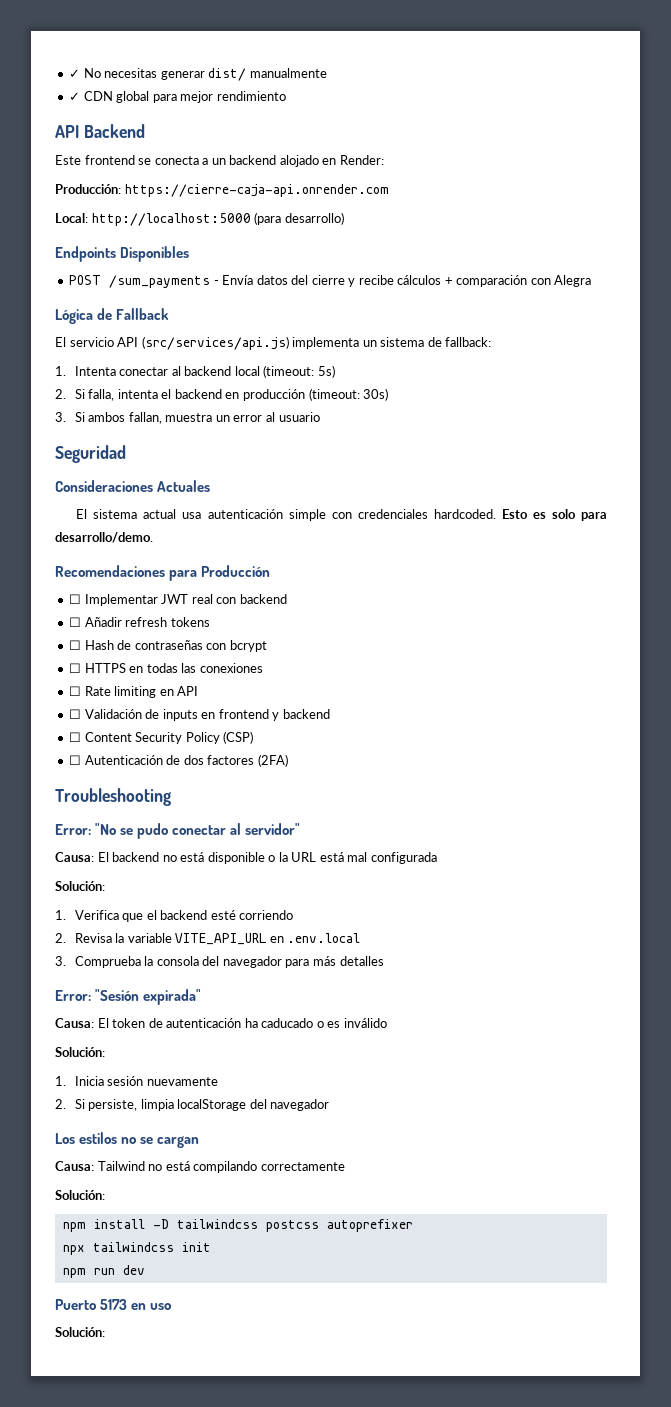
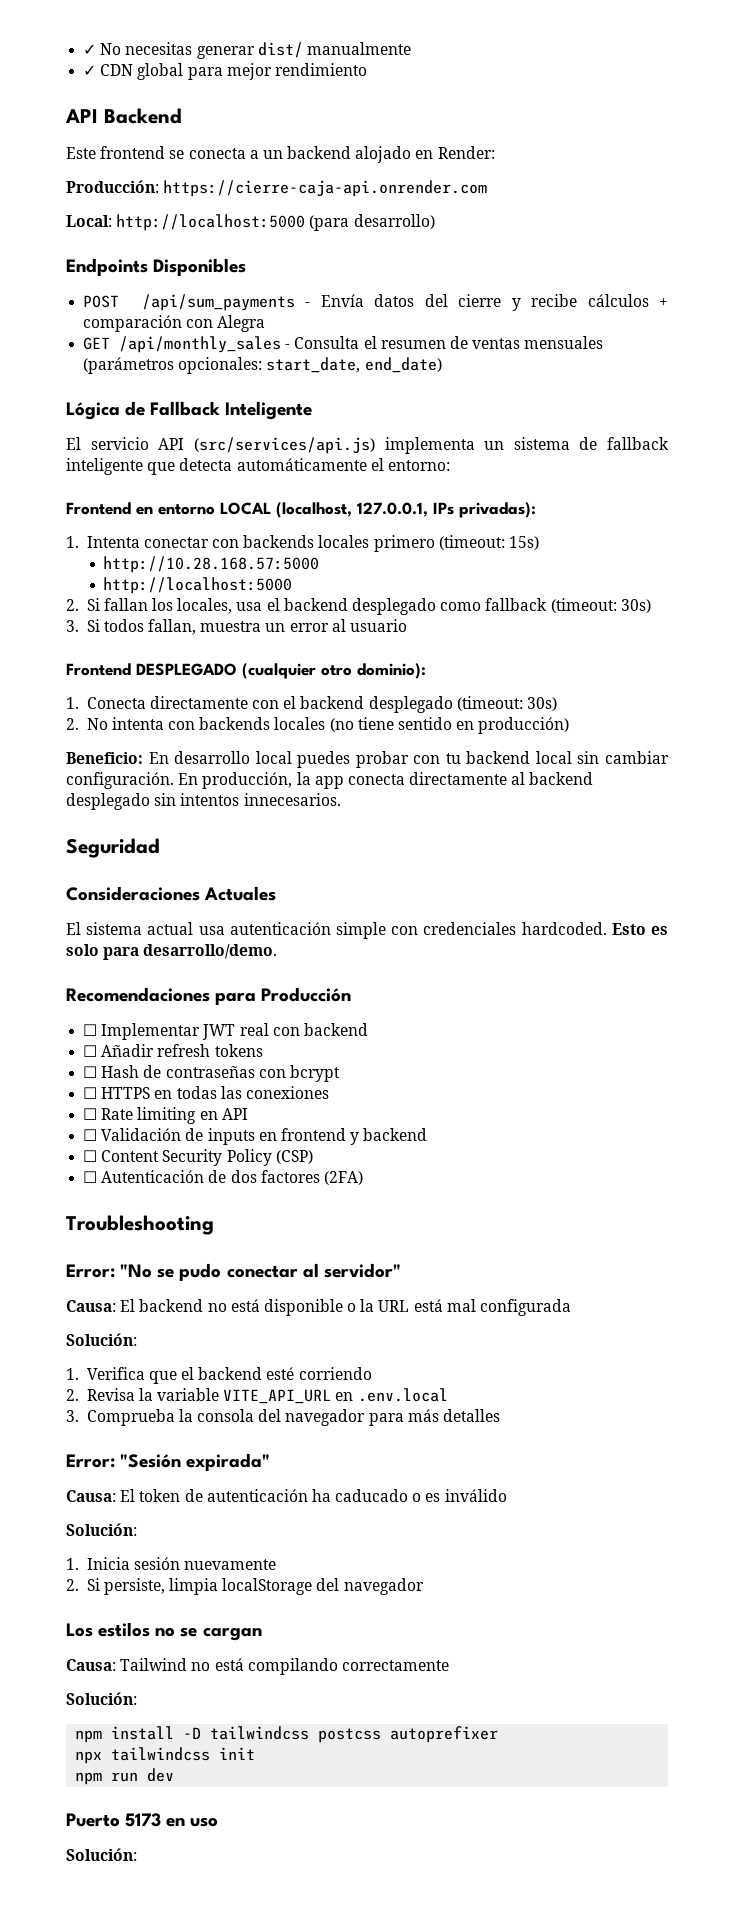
[109,275,211,288] /sum_payments -> [141,294,295,311] /api/sum_payments
(592, 281) none -> [83,336,604,353] [83,357,442,374] // GET /api/monthly_sales - Consulta el resumen de ventas mensuales (parámetros opcionales: start_date, end_date)
(170, 314) none -> [225,401,313,420] Inteligente
[445,337,492,347] [55,365,336,378] [55,389,306,401] fallback: // 1. Intenta conectar al backend local (timeout: 5s) // 2. Si falla, intenta el backend en producción -> [607,437,669,450] [66,458,450,475] [66,502,536,518] [66,535,540,552] [103,556,320,573] [103,577,293,594] [66,598,548,615] fallback inteligente que detecta automáticamente el entorno: // Frontend en entorno LOCAL (localhost, 127.0.0.1, IPs privadas): // 1. Intenta conectar con backends locales primero (timeout: 15s) // http://10.28.168.57:5000 // http://localhost:5000 // 2. Si fallan los locales, usa el backend desplegado como fallback
[88,412,126,422] ambos -> [103,619,144,632] todos
(320, 417) none -> [66,663,426,679] [66,696,558,713] [66,717,570,734] [66,751,669,768] [66,772,594,789] [66,793,341,810] // Frontend DESPLEGADO (cualquier otro dominio): // 1. Conecta directamente con el backend desplegado (timeout: 30s) // 2. No intenta con backends locales (no tiene sentido en producción) // Beneficio: En desarrollo local puedes probar con tu backend local sin cambiar configuración. En producción, la app conecta directamente al backend desplegado sin intentos innecesarios.

